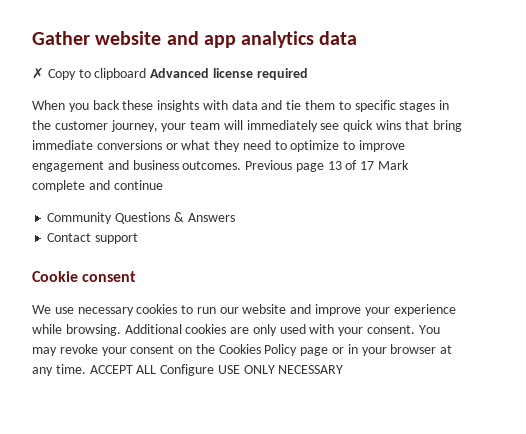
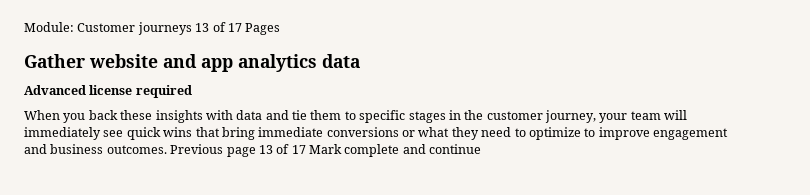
(32, 38) none -> [24,22,281,35] Module: Customer journeys 13 of 17 Pages //
[32,67,147,80] ✗ Copy to clipboard -> (360, 61) none
[47,212,235,224] [47,233,139,244] [32,271,137,282] [32,304,456,316] [32,324,440,336] [32,344,453,356] [32,364,344,376] // Community Questions & Answers // Contact support // Cookie consent // We use necessary cookies to run our website and improve your experience while browsing. Additional cookies are only used with your consent. You may revoke your consent on the Cookies Policy page or in your browser at any time. ACCEPT ALL Configure USE ONLY NECESSARY -> (482, 149) none

